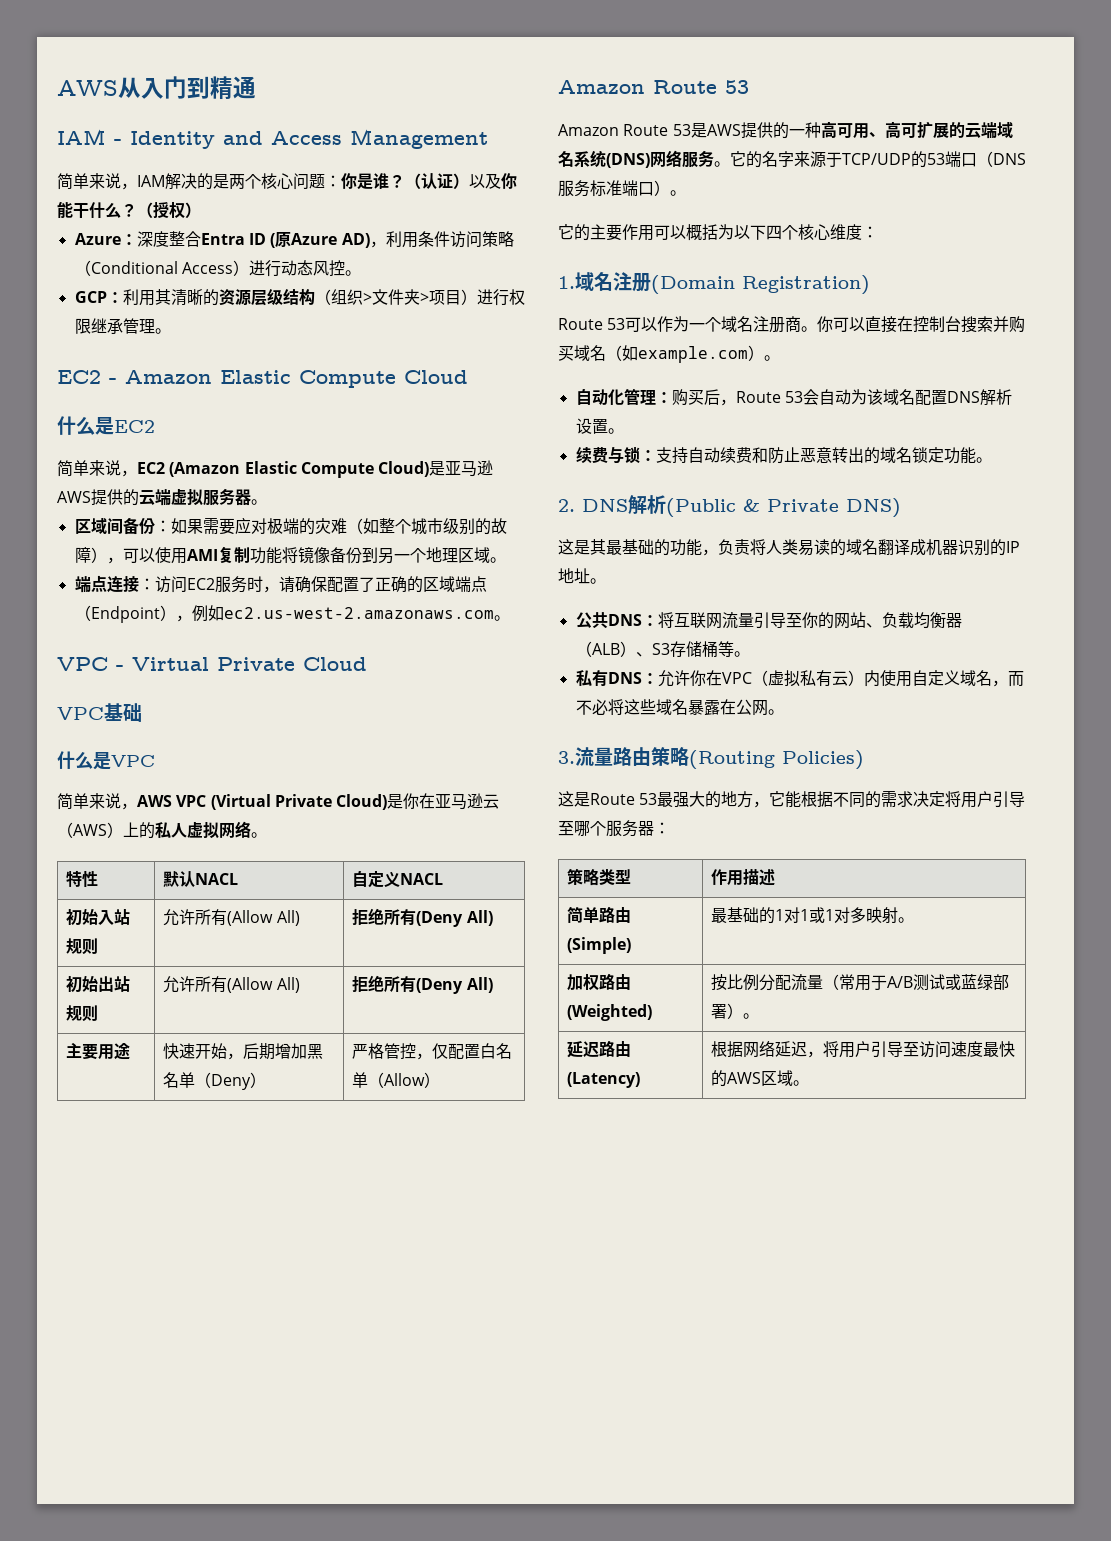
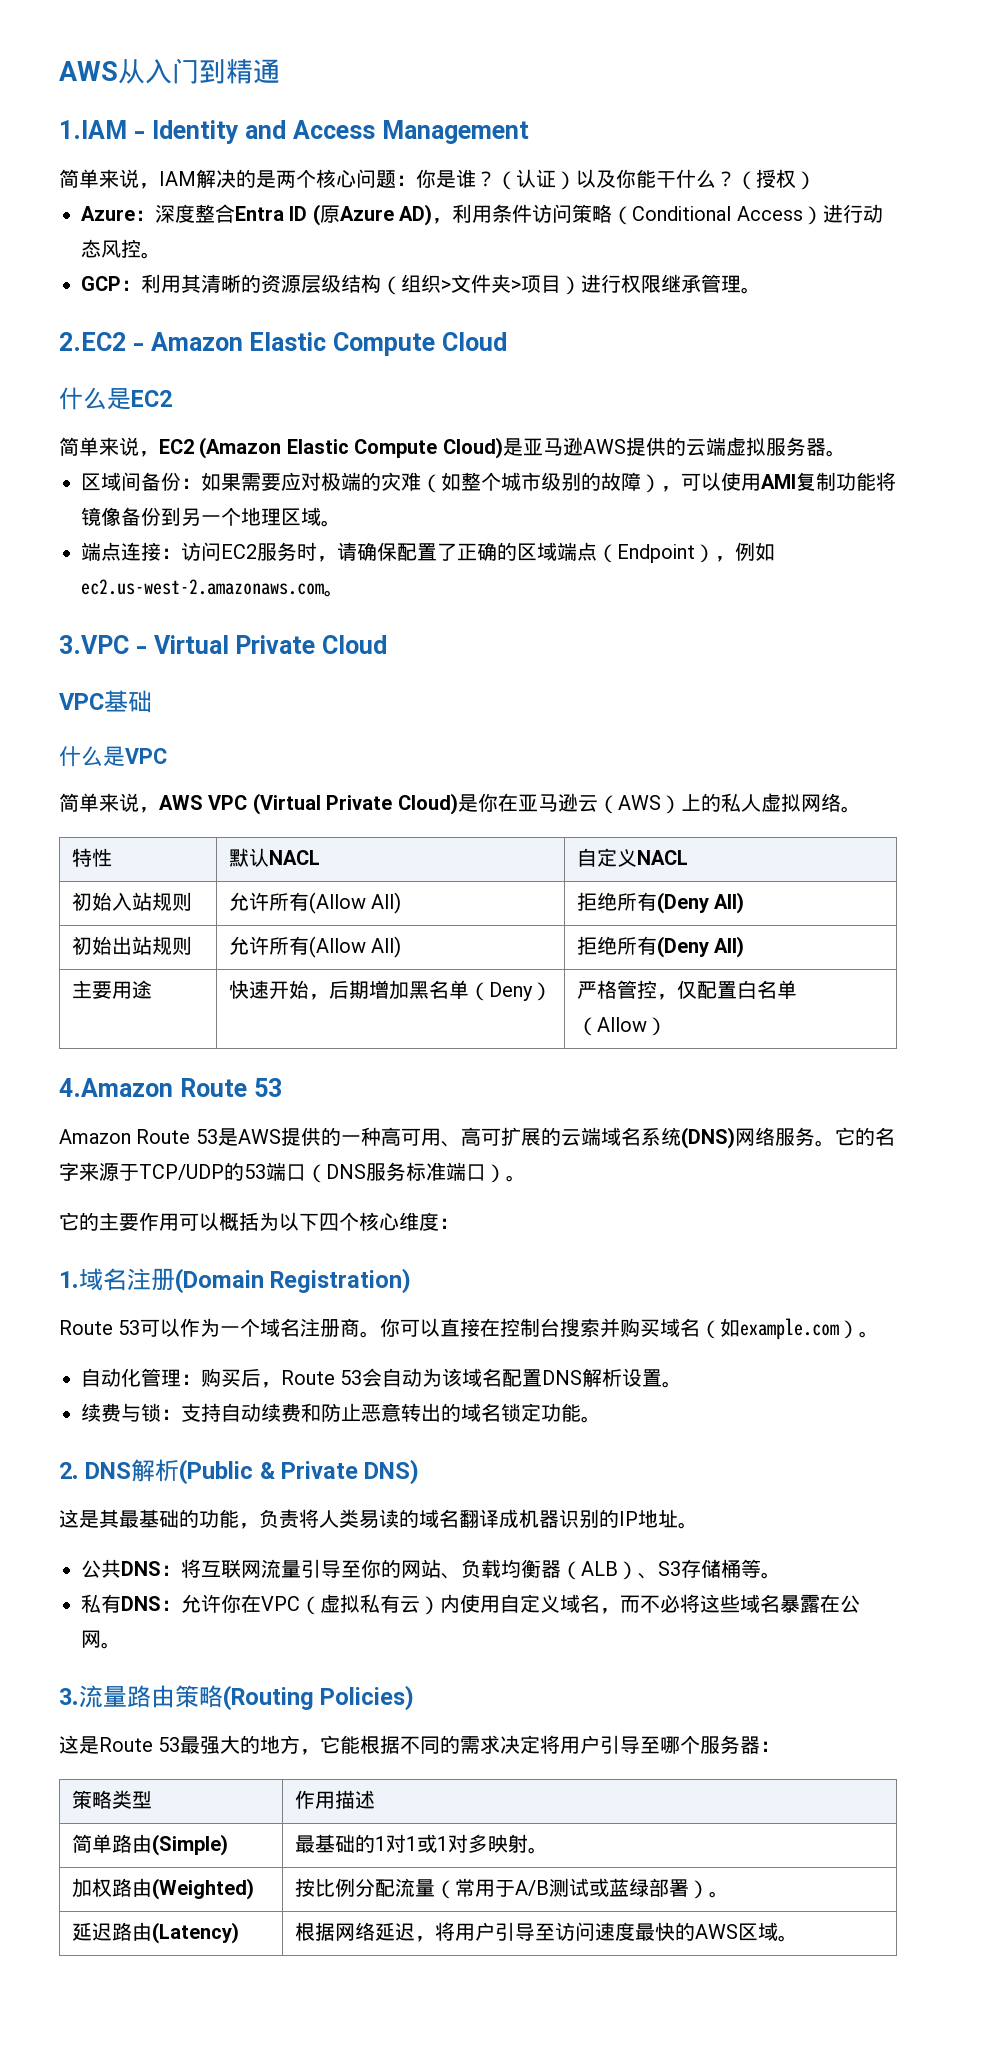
[57,129,106,145] IAM -> [59,120,127,139] 1.IAM
[57,370,101,384] EC2 -> [59,332,126,351] 2.EC2
[57,657,108,671] VPC -> [59,635,129,654] 3.VPC
[558,80,645,94] Amazon -> [59,1078,173,1097] 4.Amazon

